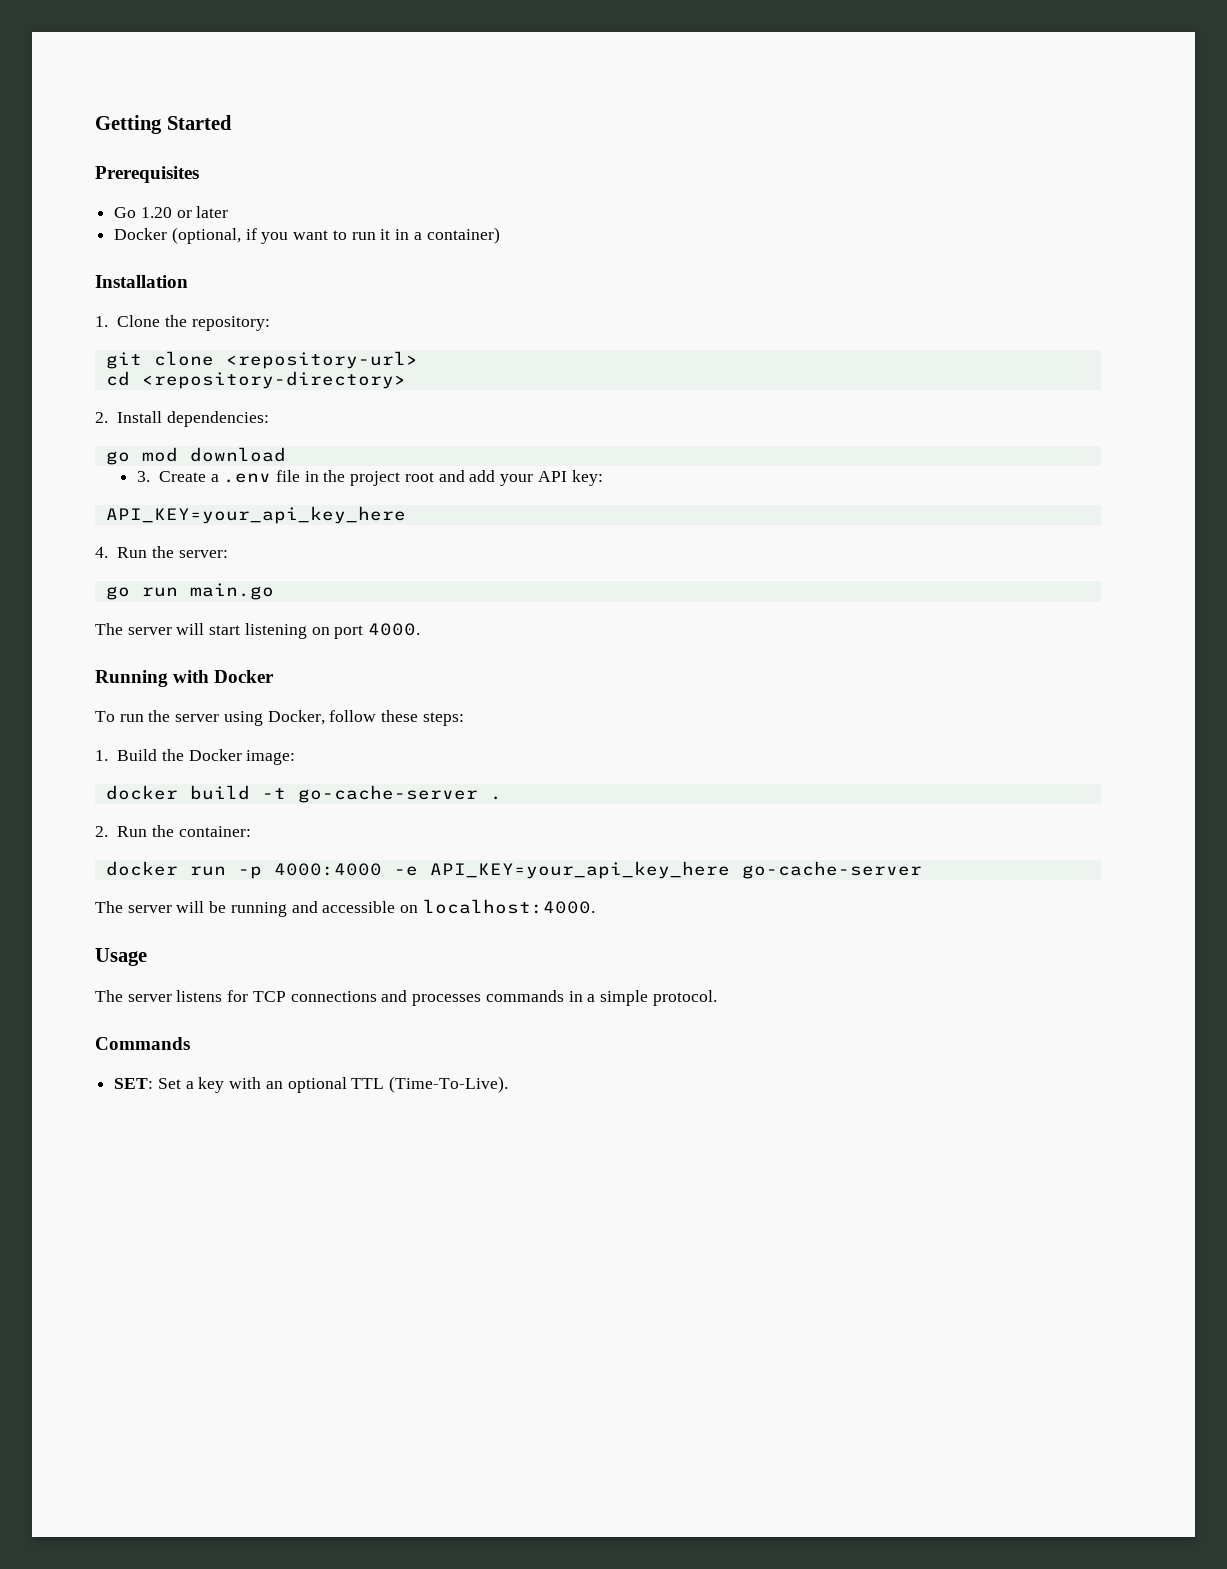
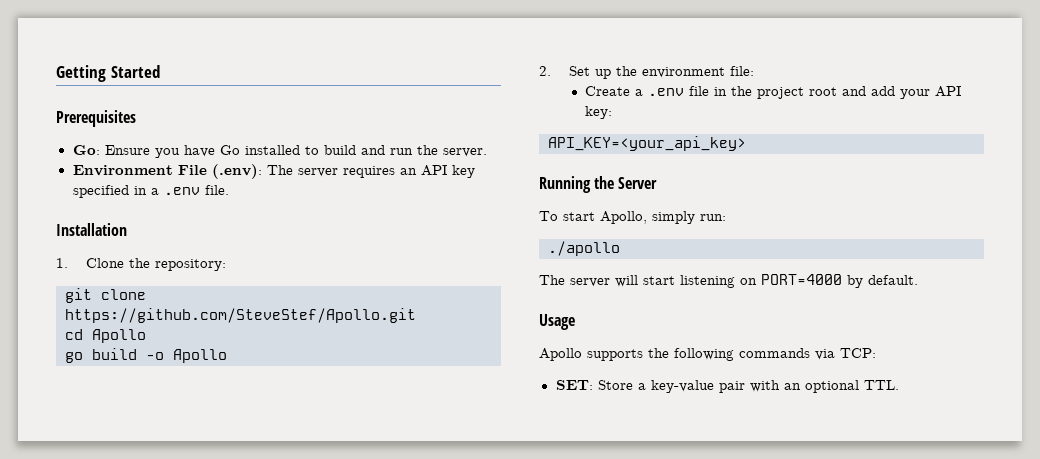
[114,206,229,218] [114,227,500,244] Go 1.20 or later // Docker (optional, if you want to run it in a container) -> [72,145,487,158] [72,164,475,179] [72,185,229,198] Go: Ensure you have Go installed to build and run the server. // Environment File (.env): The server requires an API key specified in a .env file.
[225,351,418,369] <repository-url> -> [65,308,416,323] https://github.com/SteveStef/Apollo.git
[141,371,406,389] [95,411,269,427] [105,447,286,465] [136,471,150,482] <repository-directory> // 2. Install dependencies: // go mod download // 3. -> [92,329,146,343] [65,348,227,363] [539,66,754,79] Apollo // go build -o Apollo // 2. Set up the environment file: //
[105,506,406,524] [95,546,228,558] [105,583,274,600] API_KEY=your_api_key_here // 4. Run the server: // go run main.go -> [548,136,746,151] [539,176,658,193] [539,211,726,224] [548,241,620,256] API_KEY=<your_api_key> // Running the Server // To start Apollo, simply run: // ./apollo
[334,623,421,639] [95,670,275,687] [95,710,464,726] [95,749,296,765] [105,785,502,803] [95,825,251,837] [105,861,922,879] [95,899,595,917] [95,948,147,966] [95,990,717,1006] [95,1037,190,1050] [114,1077,225,1093] port 4000. // Running with Docker // To run the server using Docker, follow these steps: // 1. Build the Docker image: // docker build -t go-cache-server . // 2. Run the container: // docker run -p 4000:4000 -e API_KEY=your_api_key_here go-cache-server // The server will be running and accessible on localhost:4000. // Usage // The server listens for TCP connections and processes commands in a simple protocol. // Commands // SET: Set a key -> [761,274,918,288] [539,314,575,330] [539,348,876,361] [555,380,745,393] PORT=4000 by default. // Usage // Apollo supports the following commands via TCP: // SET: Store a key-value pair
[351,1076,509,1093] TTL (Time-To-Live). -> [863,380,899,390] TTL.

